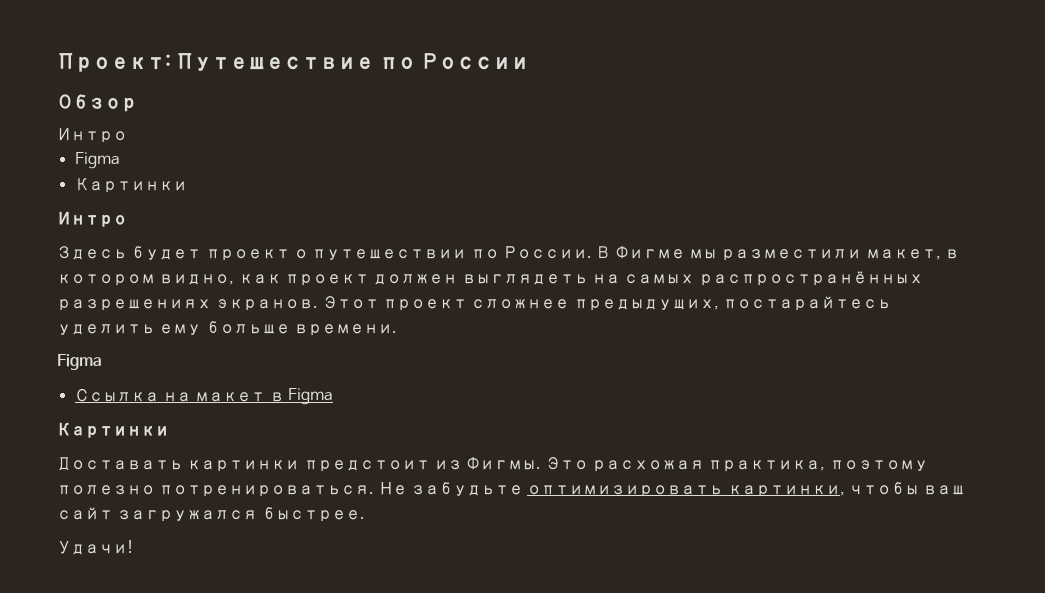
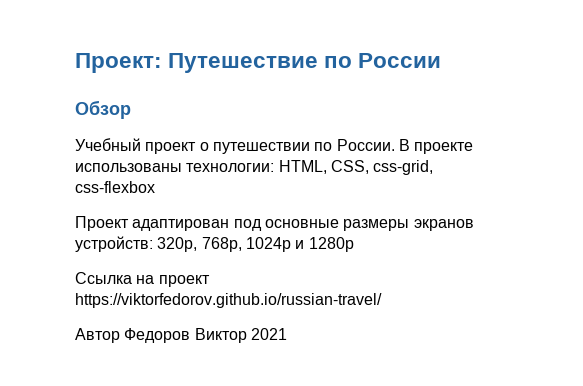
[57,128,127,143] [74,152,120,169] [74,178,187,193] [57,211,127,227] [57,246,202,260] Интро // Figma // Картинки // Интро // Здесь будет -> [75,138,141,151] Учебный
[614,246,959,261] [57,271,923,286] [57,296,891,311] [57,321,397,336] [57,354,102,370] [74,388,333,405] [57,422,169,438] [57,457,928,472] [57,481,966,497] [57,507,365,522] [57,540,134,555] Фигме мы разместили макет, в котором видно, как проект должен выглядеть на самых распространённых разрешениях экранов. Этот проект сложнее предыдущих, постарайтесь уделить ему больше времени. // Figma // Ссылка на макет в Figma // Картинки // Доставать картинки предстоит из Фигмы. Это расхожая практика, поэтому полезно потренироваться. Не забудьте оптимизировать картинки, чтобы ваш сайт загружался быстрее. // Удачи! -> [414,142,474,154] [75,160,434,175] [75,181,155,193] [75,216,474,231] [75,236,354,252] [75,272,210,287] [75,293,382,308] [75,328,287,343] проекте использованы технологии: HTML, CSS, css-grid, css-flexbox // Проект адаптирован под основные размеры экранов устройств: 320p, 768p, 1024p и 1280p // Ссылка на проект https://viktorfedorov.github.io/russian-travel/ // Автор Федоров Виктор 2021

